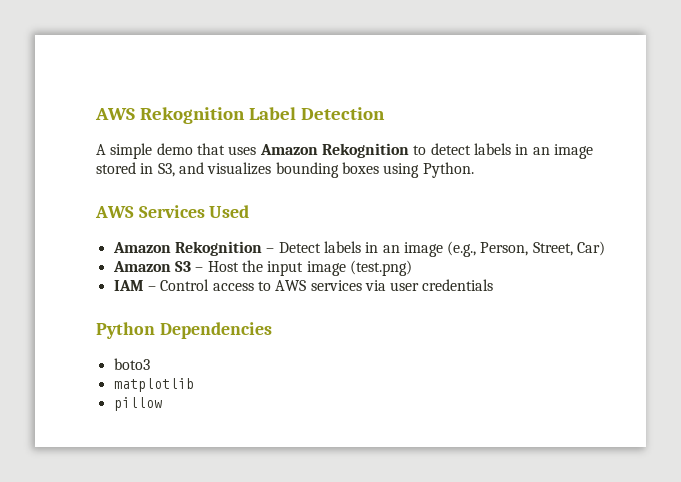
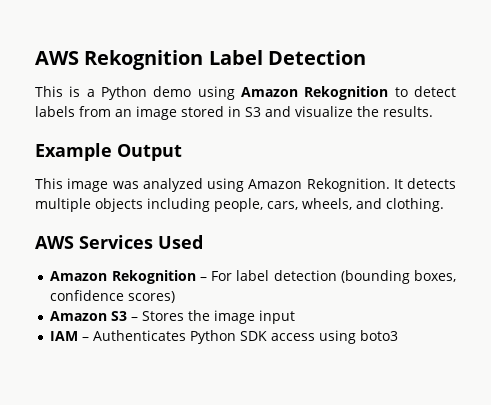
[96,143,257,159] A simple demo that uses -> [35,86,235,100] This is a Python demo using
[515,144,529,155] in -> [79,106,111,117] from
[157,162,474,178] S3, and visualizes bounding boxes using Python. -> [245,106,433,117] [35,143,182,161] [35,178,456,192] [35,198,444,212] S3 and visualize the results. // Example Output // This image was analyzed using Amazon Rekognition. It detects multiple objects including people, cars, wheels, and clothing.
[278,241,606,257] Detect labels in an image (e.g., Person, Street, Car) -> [211,270,457,284] [50,290,176,303] For label detection (bounding boxes, confidence scores)
[207,260,263,272] Host the -> [142,310,256,324] Stores the image
[306,260,412,276] image (test.png) -> (296, 317) none
[160,279,494,291] [96,322,272,339] Control access to AWS services via user credentials // Python Dependencies // -> [93,330,357,344] Authenticates Python SDK access using
[113,378,194,392] [113,397,162,411] // matplotlib // pillow -> (399, 335) none

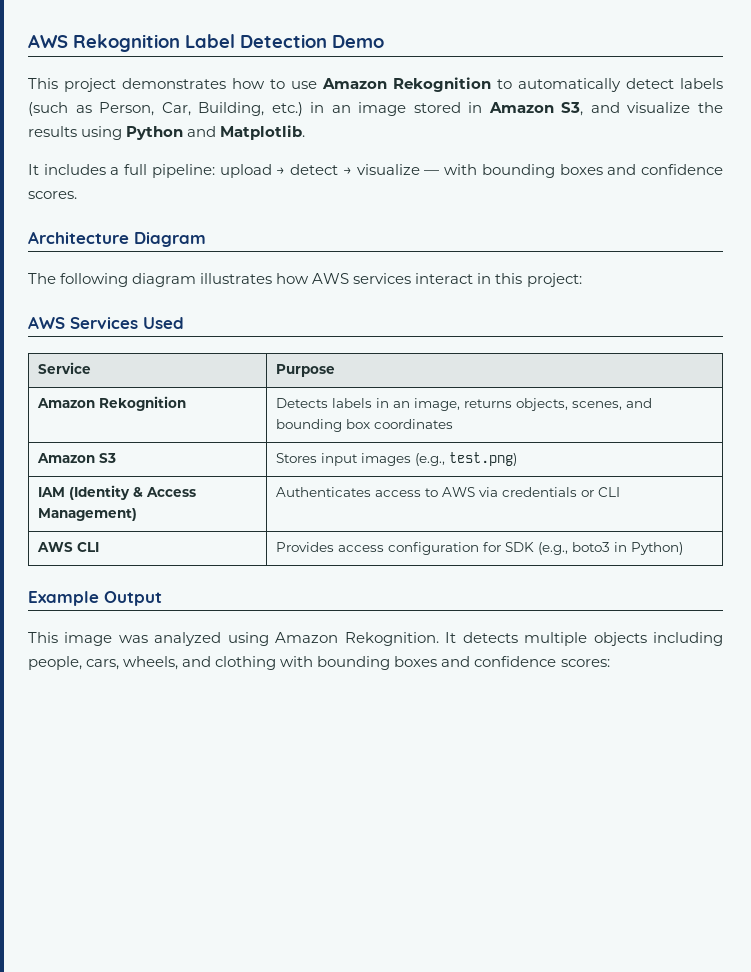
[35,86,235,100] // This is a Python demo using -> [332,35,384,48] [28,78,317,92] Demo // This project demonstrates how to use
(408, 92) none -> [518,78,621,92] automatically
[79,106,111,117] from -> [28,102,325,116] (such as Person, Car, Building, etc.) in
[245,107,261,117] S3 -> [488,102,584,116] Amazon S3,
[383,106,433,117] results. -> [28,125,306,140] [28,164,724,178] [28,191,77,199] [28,231,206,247] [28,273,582,287] [28,316,184,329] [38,362,92,374] [276,364,336,377] [37,396,187,411] [276,398,653,411] [276,419,454,432] [37,453,117,463] [276,452,518,466] [38,485,197,500] [38,508,138,521] [276,487,621,497] [37,542,100,552] [276,542,684,555] results using Python and Matplotlib. // It includes a full pipeline: upload → detect → visualize — with bounding boxes and confidence scores. // Architecture Diagram // The following diagram illustrates how AWS services interact in this project: // AWS Services Used // Service | Purpose // Amazon Rekognition | Detects labels in an image, returns objects, scenes, and bounding box coordinates // Amazon S3 | Stores input images (e.g., test.png) // IAM (Identity & Access Management) | Authenticates access to AWS via credentials or CLI // AWS CLI | Provides access configuration for SDK (e.g., boto3 in Python)
[386,198,444,212] [35,235,203,249] [50,270,457,284] [50,290,176,303] [50,310,296,324] [50,330,399,344] clothing. // AWS Services Used // Amazon Rekognition – For label detection (bounding boxes, confidence scores) // Amazon S3 – Stores the image input // IAM – Authenticates Python SDK access using boto3 -> [215,656,610,670] clothing with bounding boxes and confidence scores:

